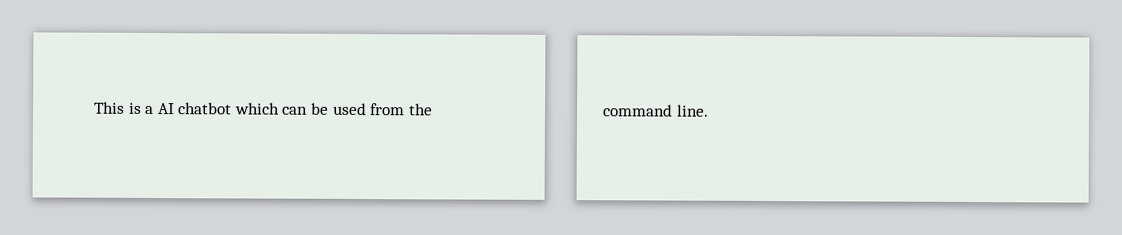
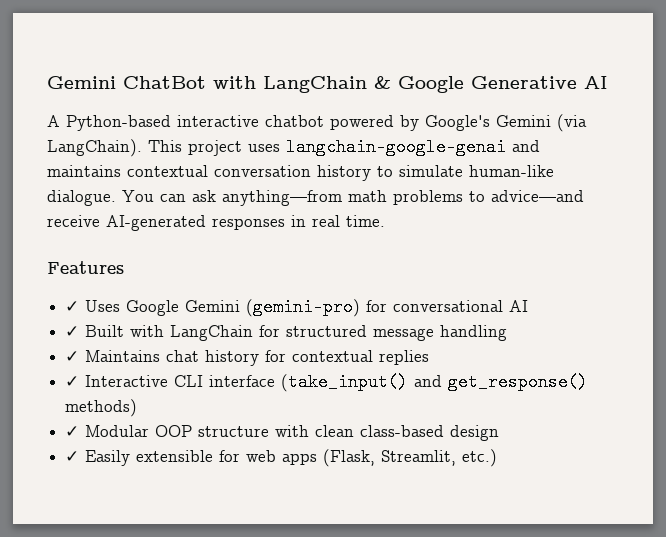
[93,101,709,117] This is a AI chatbot which can be used from the command line. -> [47,76,608,93] [47,114,587,132] [47,138,540,157] [47,165,554,181] [47,190,584,206] [47,215,385,231] [47,261,124,274] [65,298,529,317] [65,325,508,341] [65,350,430,366] [65,373,589,392] [65,399,138,417] [65,425,500,441] [65,449,498,467] Gemini ChatBot with LangChain & Google Generative AI // A Python-based interactive chatbot powered by Google's Gemini (via LangChain). This project uses langchain-google-genai and maintains contextual conversation history to simulate human-like dialogue. You can ask anything—from math problems to advice—and receive AI-generated responses in real time. // Features // ✓ Uses Google Gemini (gemini-pro) for conversational AI // ✓ Built with LangChain for structured message handling // ✓ Maintains chat history for contextual replies // ✓ Interactive CLI interface (take_input() and get_response() methods) // ✓ Modular OOP structure with clean class-based design // ✓ Easily extensible for web apps (Flask, Streamlit, etc.)

